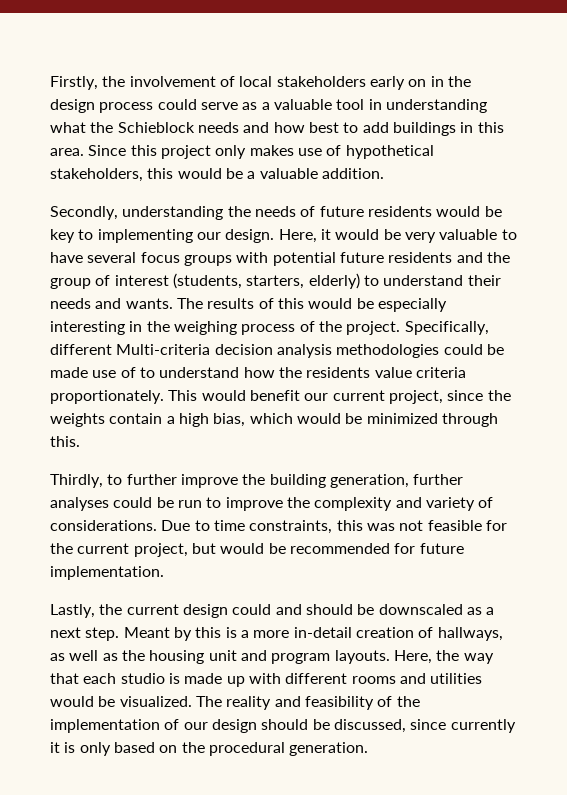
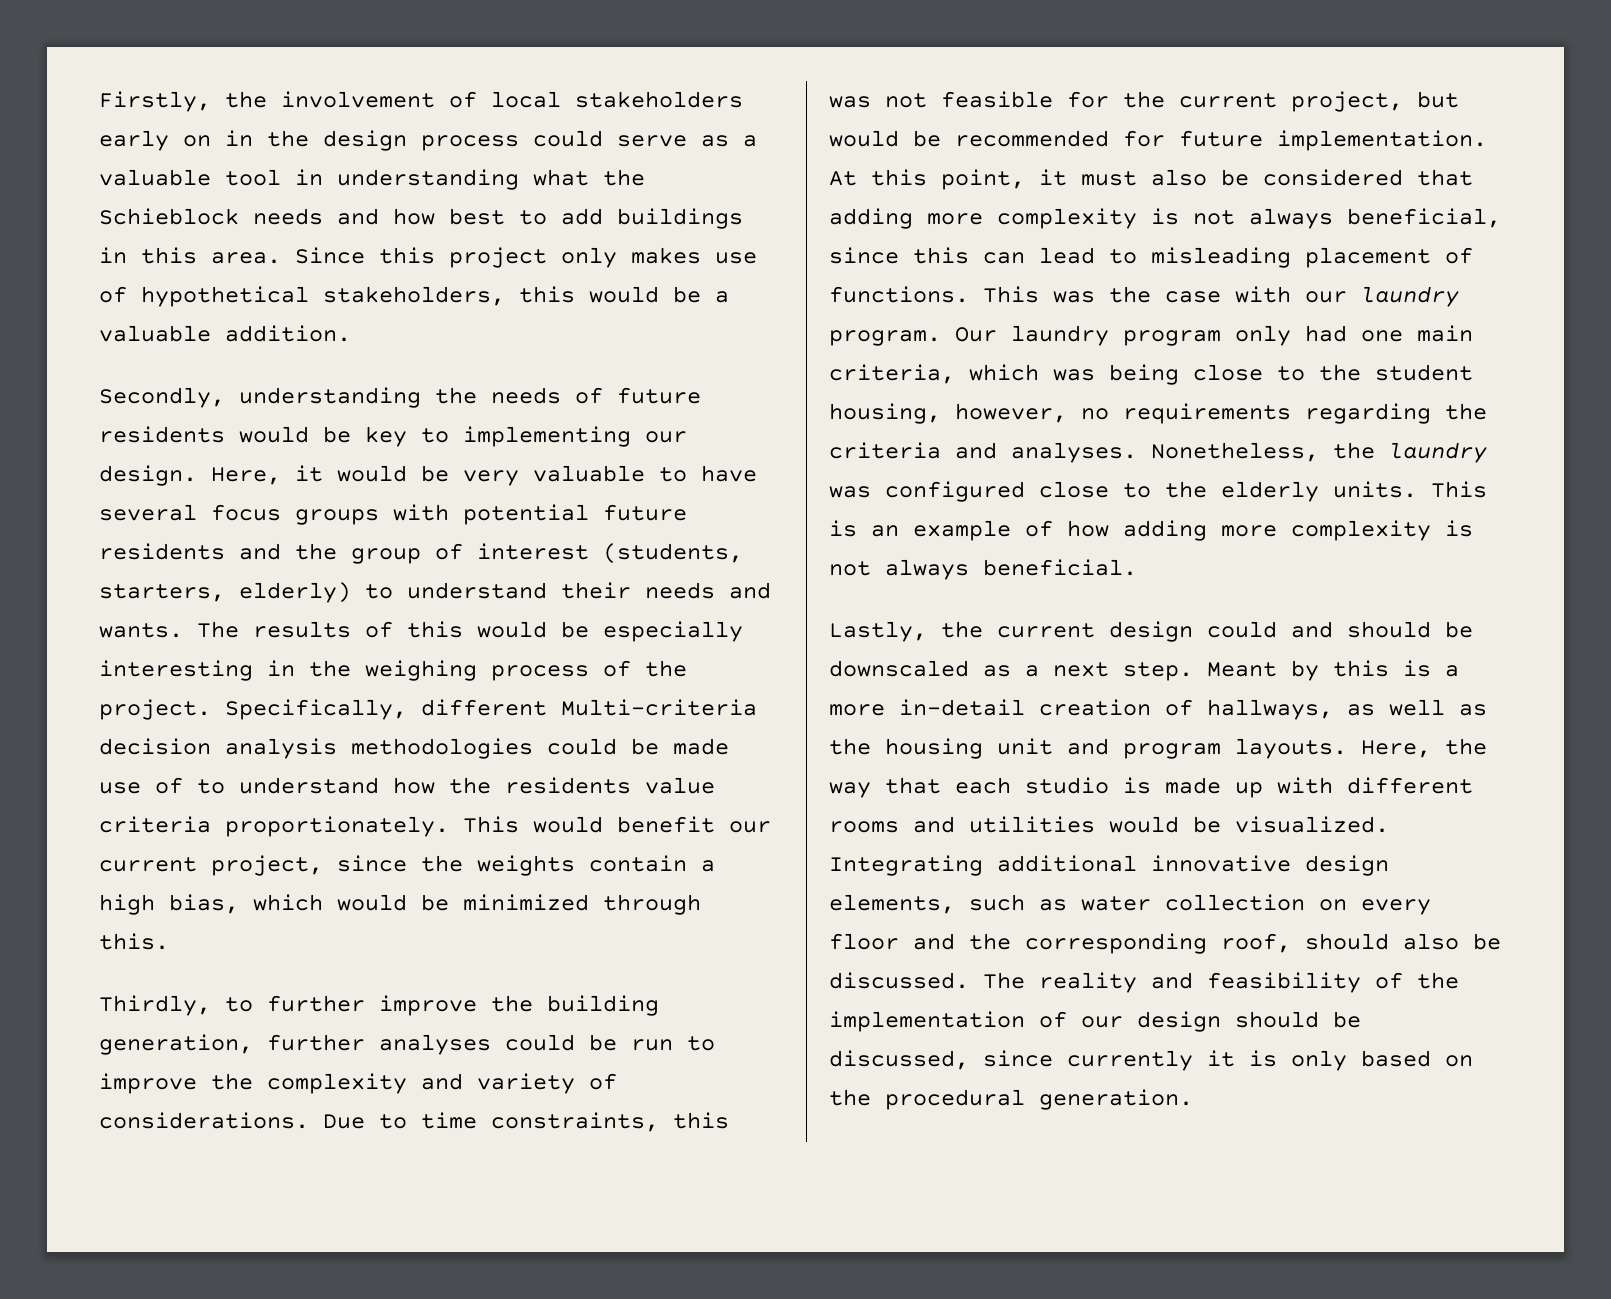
(164, 573) none -> [829,169,1473,190] [829,208,1501,229] [829,247,1473,268] [829,286,1459,307] [829,325,1473,346] [829,364,1473,385] [829,403,1487,424] [829,442,1487,463] [829,481,1487,502] [829,520,1473,541] [829,559,1137,580] At this point, it must also be considered that adding more complexity is not always beneficial, since this can lead to misleading placement of functions. This was the case with our laundry program. Our laundry program only had one main criteria, which was being close to the student housing, however, no requirements regarding the criteria and analyses. Nonetheless, the laundry was configured close to the elderly units. This is an example of how adding more complexity is not always beneficial.
(192, 701) none -> [829,855,1389,876] [829,894,1431,915] [829,933,1501,954] [829,972,969,989] Integrating additional innovative design elements, such as water collection on every floor and the corresponding roof, should also be discussed.

